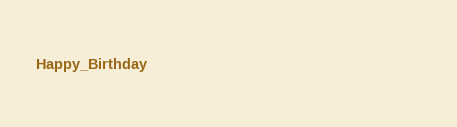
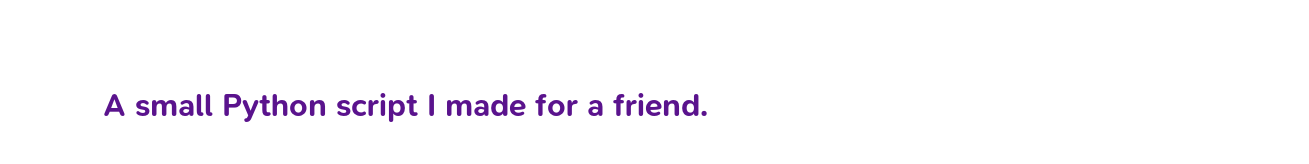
[36,58,147,72] Happy_Birthday -> [103,93,708,122] A small Python script I made for a friend.

